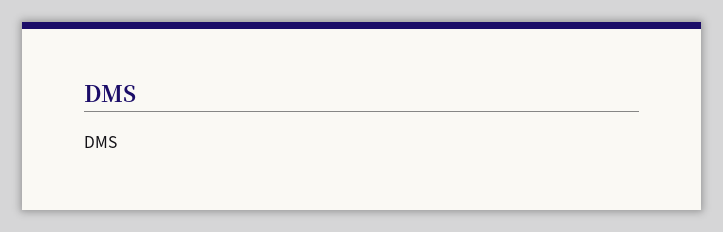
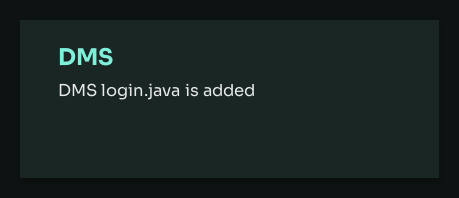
(117, 142) none -> [101,83,256,100] login.java is added

